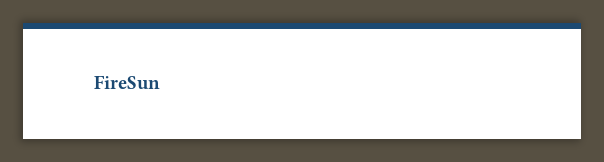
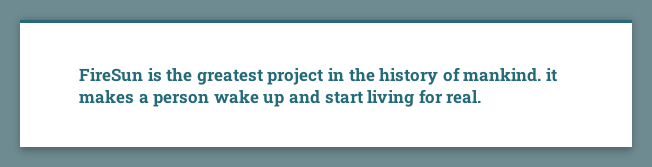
(160, 82) none -> [147,67,557,85] [79,89,482,107] is the greatest project in the history of mankind. it makes a person wake up and start living for real.

